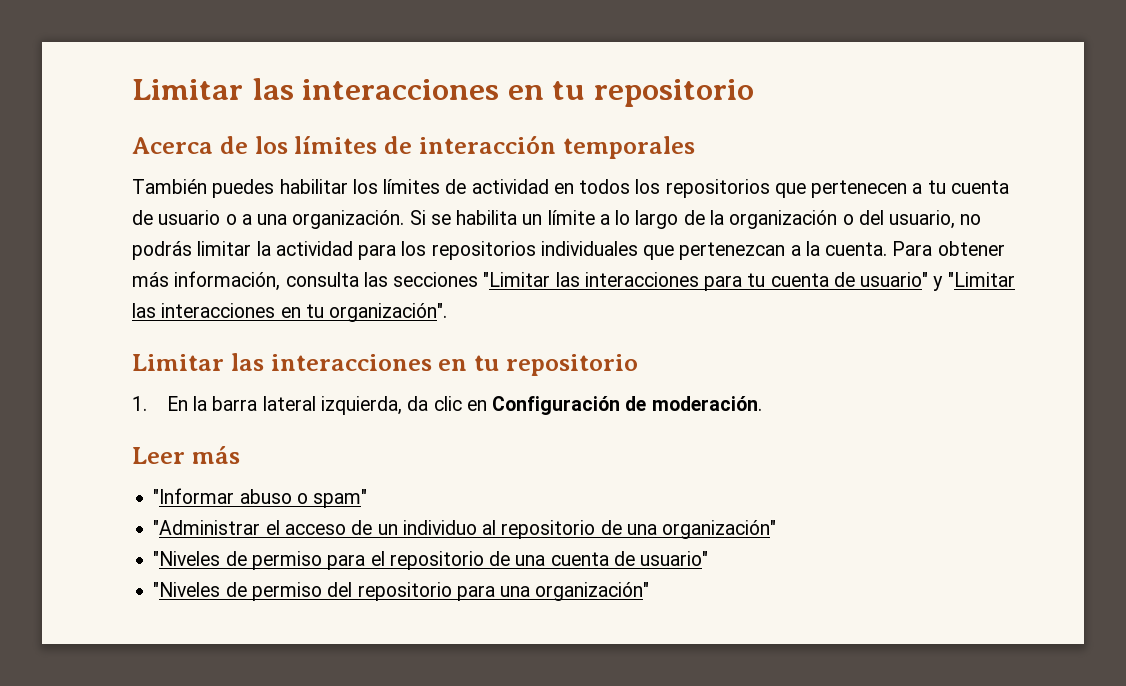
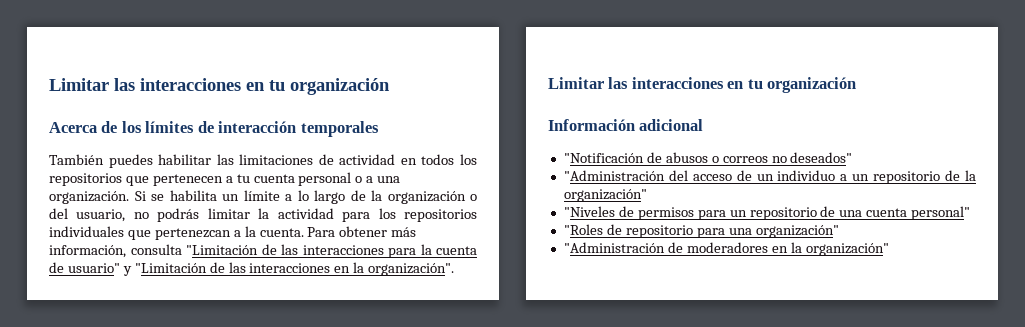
[132,78,754,107] Limitar las interacciones en tu repositorio -> [49,78,390,95] Limitar las interacciones en tu organización
[352,179,441,194] los límites -> [216,154,314,165] las limitaciones
[132,210,221,225] de usuario -> [298,172,352,186] personal
[363,272,551,287] las secciones "Limitar -> [186,244,277,255] "Limitación de
[747,273,766,287] tu -> [420,244,432,255] la
[947,272,1015,287] [132,303,324,318] "Limitar las interacciones en tu -> [134,262,365,273] "Limitación de las interacciones en la
[505,354,638,376] [132,396,762,415] [132,446,240,464] [153,488,368,508] [153,520,280,535] repositorio // 1. En la barra lateral izquierda, da clic en Configuración de moderación. // Leer más // "Informar abuso o spam" // "Administrar el -> [767,77,857,93] [548,119,704,131] [563,152,853,163] [563,170,688,181] organización // Información adicional // "Notificación de abusos o correos no deseados" // "Administración del
[482,520,657,539] al repositorio de una -> [840,170,977,184] a un repositorio de la
[251,551,385,570] permiso para el -> [637,207,747,220] permisos para un
[613,551,709,566] [153,582,531,601] de usuario" // "Niveles de permiso del repositorio para una -> [911,206,971,220] [563,224,839,238] [563,242,802,253] personal" // "Roles de repositorio para una organización" // "Administración de moderadores en la

